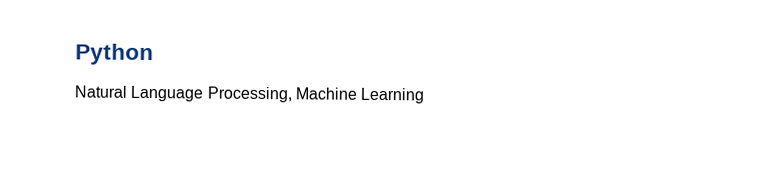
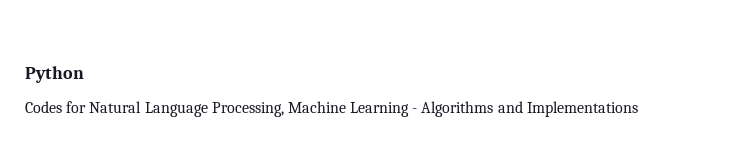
(154, 54) none -> [25,101,87,113] Codes for
(425, 95) none -> [412,101,638,117] - Algorithms and Implementations

